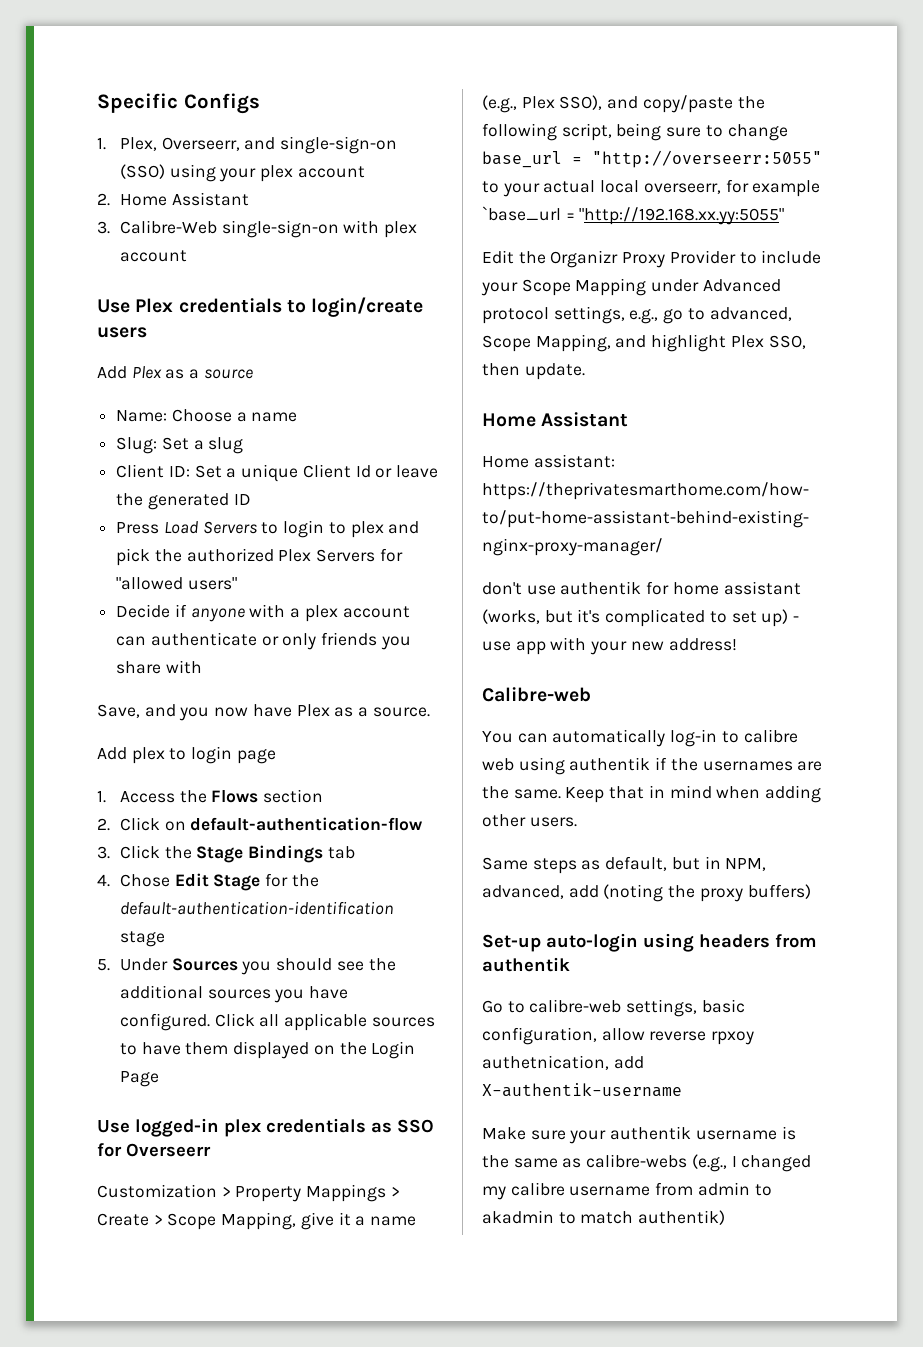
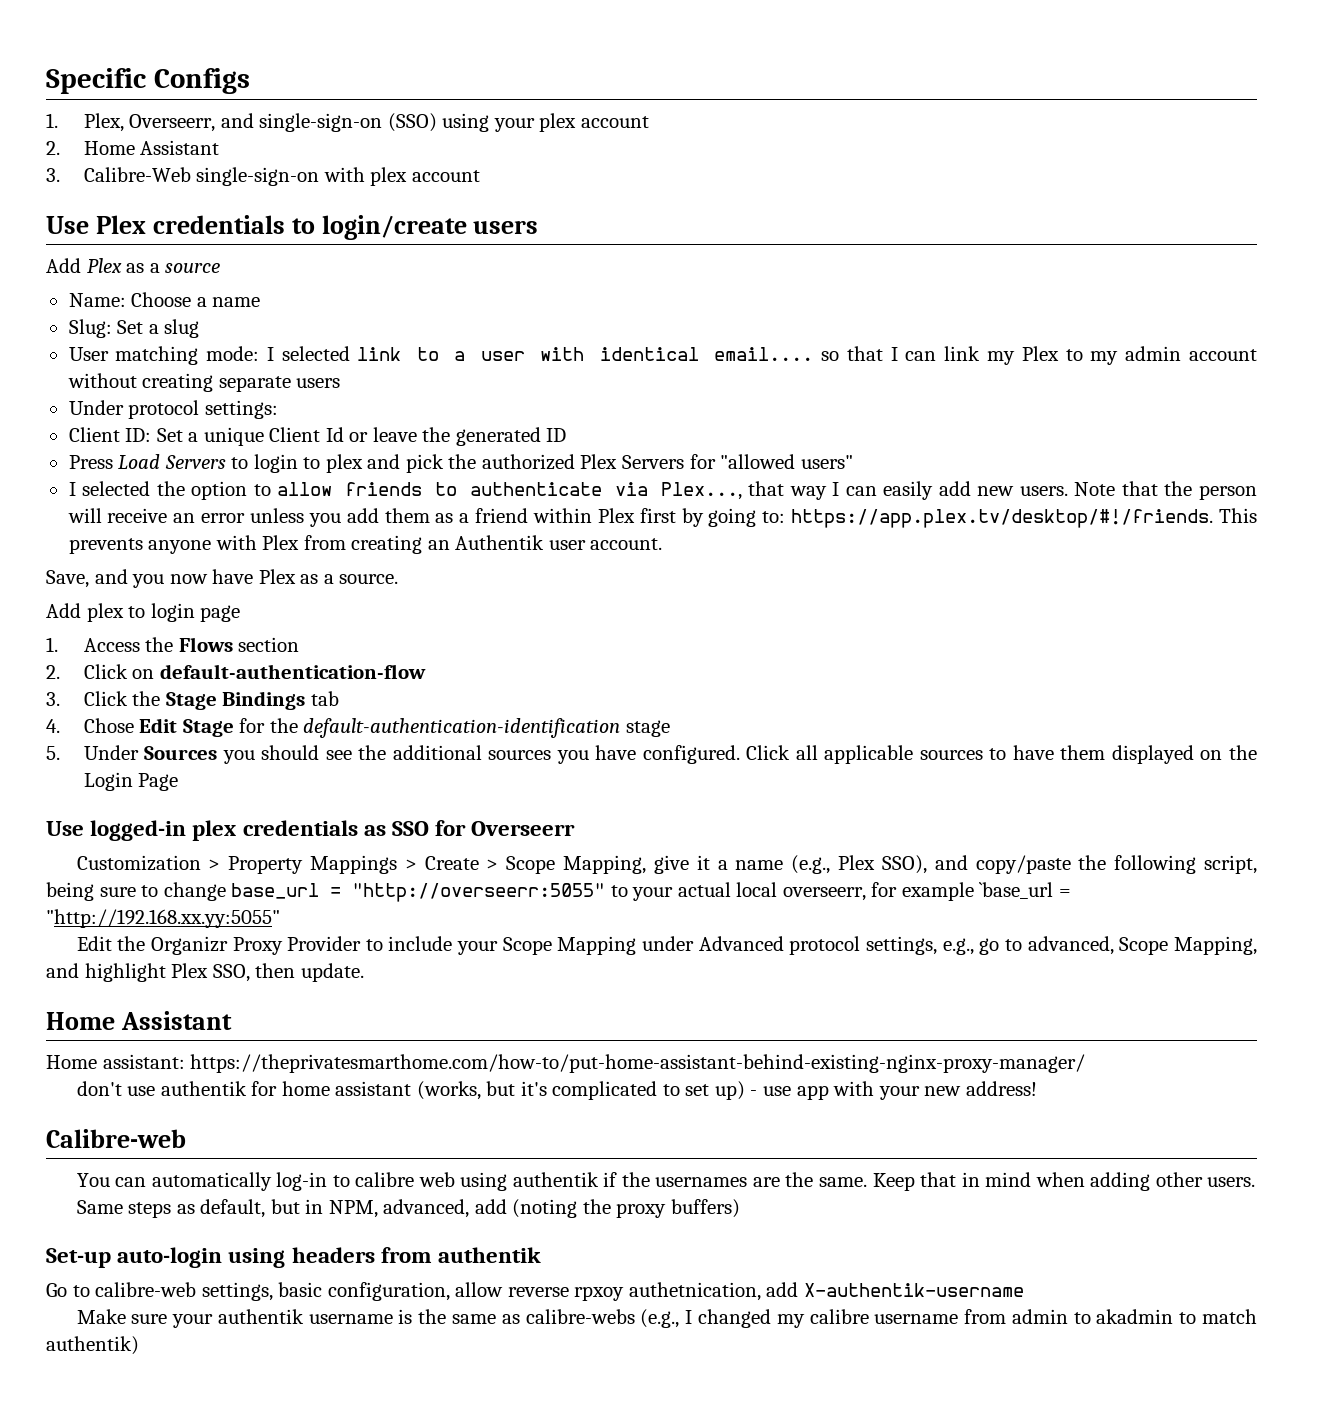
(244, 445) none -> [68,346,1257,365] [67,373,341,392] [68,400,278,419] // User matching mode: I selected link to a user with identical email.... so that I can link my Plex to my admin account without creating separate users // Under protocol settings:
[116,604,410,622] [116,632,411,650] [116,660,202,674] Decide if anyone with a plex account can authenticate or only friends you share with -> [68,481,1258,500] [67,508,1258,528] [68,535,663,554] I selected the option to allow friends to authenticate via Plex..., that way I can easily add new users. Note that the person will receive an error unless you add them as a friend within Plex first by going to: https://app.plex.tv/desktop/#!/friends. This prevents anyone with Plex from creating an Authentik user account.

